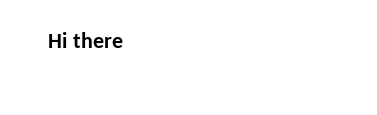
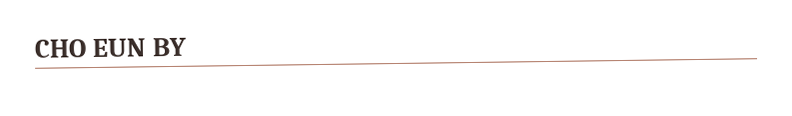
[48,32,123,48] Hi there -> [34,37,187,58] CHO EUN BY

